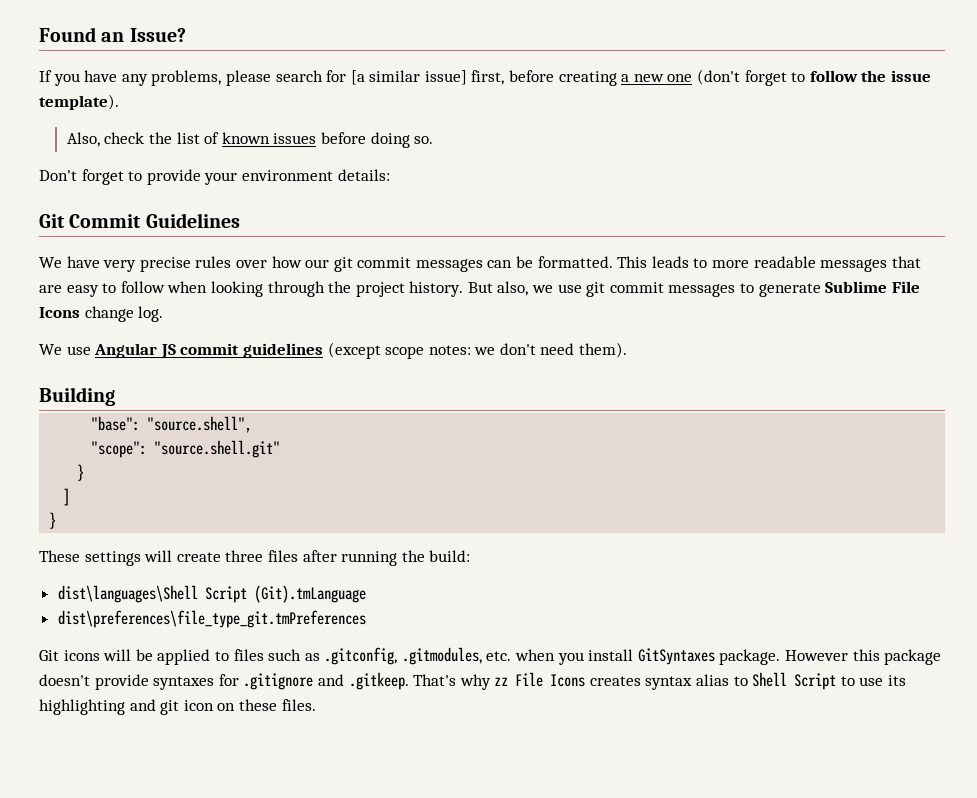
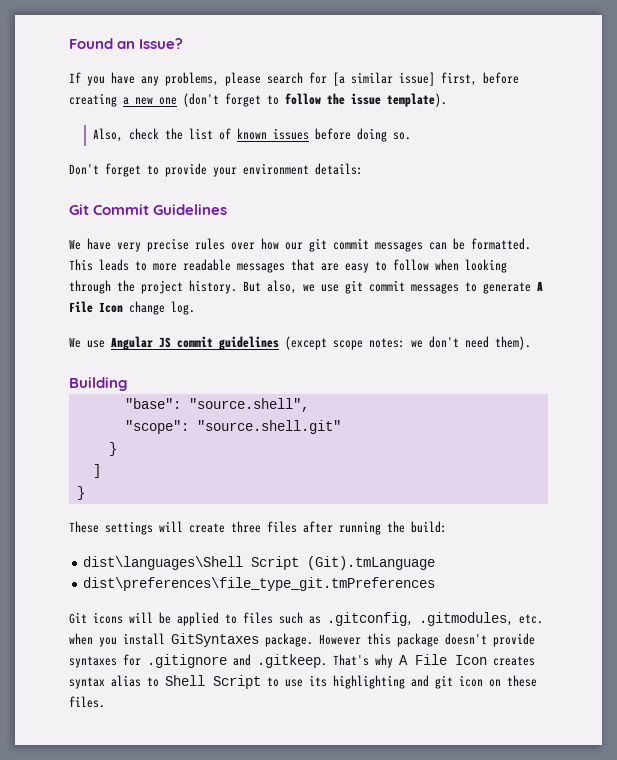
[825,281,920,293] [39,307,80,318] Sublime File Icons -> [537,281,543,291] [69,301,123,313] A File Icon
[494,672,586,687] zz File Icons -> [399,654,487,665] A File Icon

